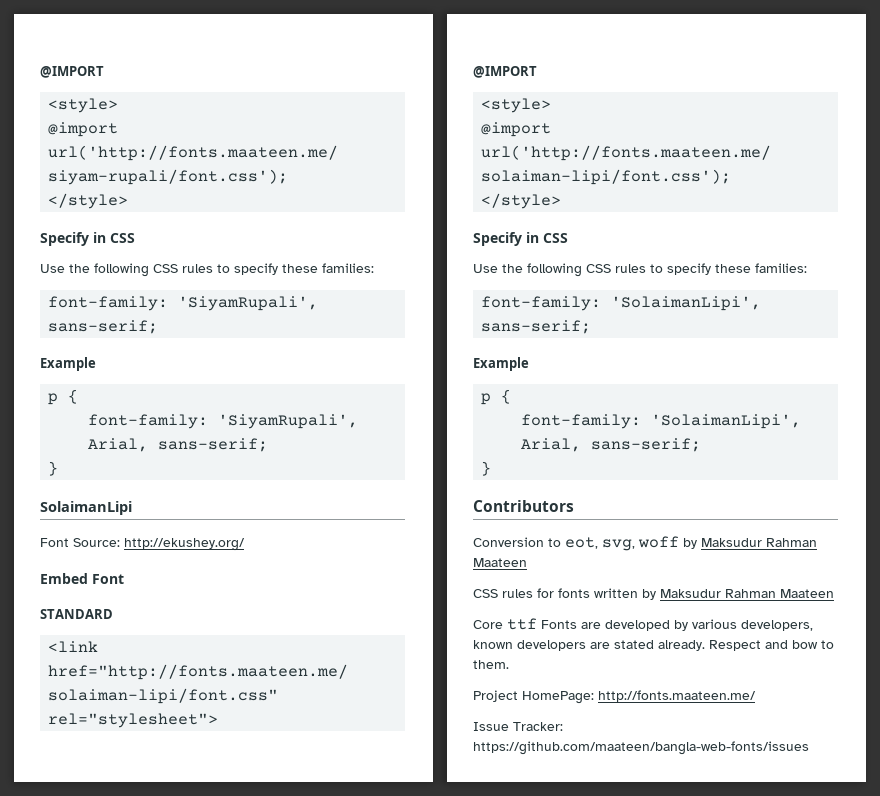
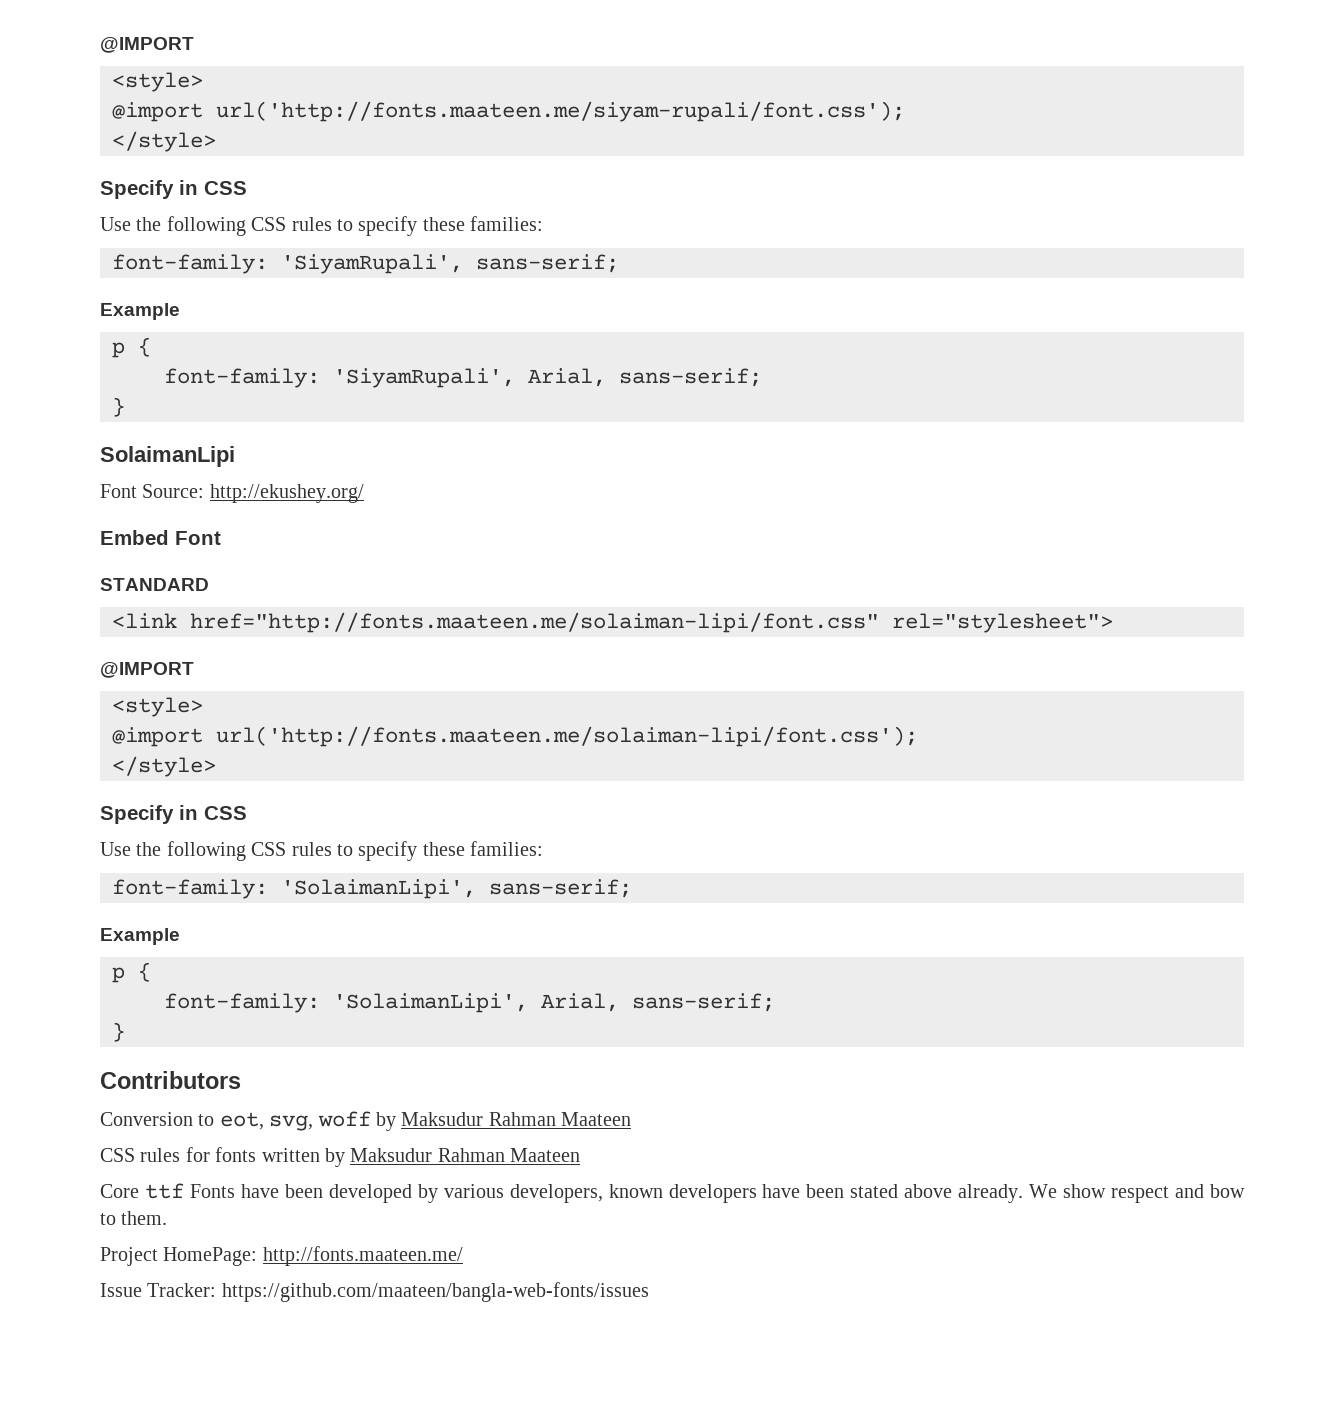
[581,622,601,629] are -> [240,1184,323,1198] have been
[590,640,761,651] are stated already. Respect -> [762,1184,1170,1203] have been stated above already. We show respect

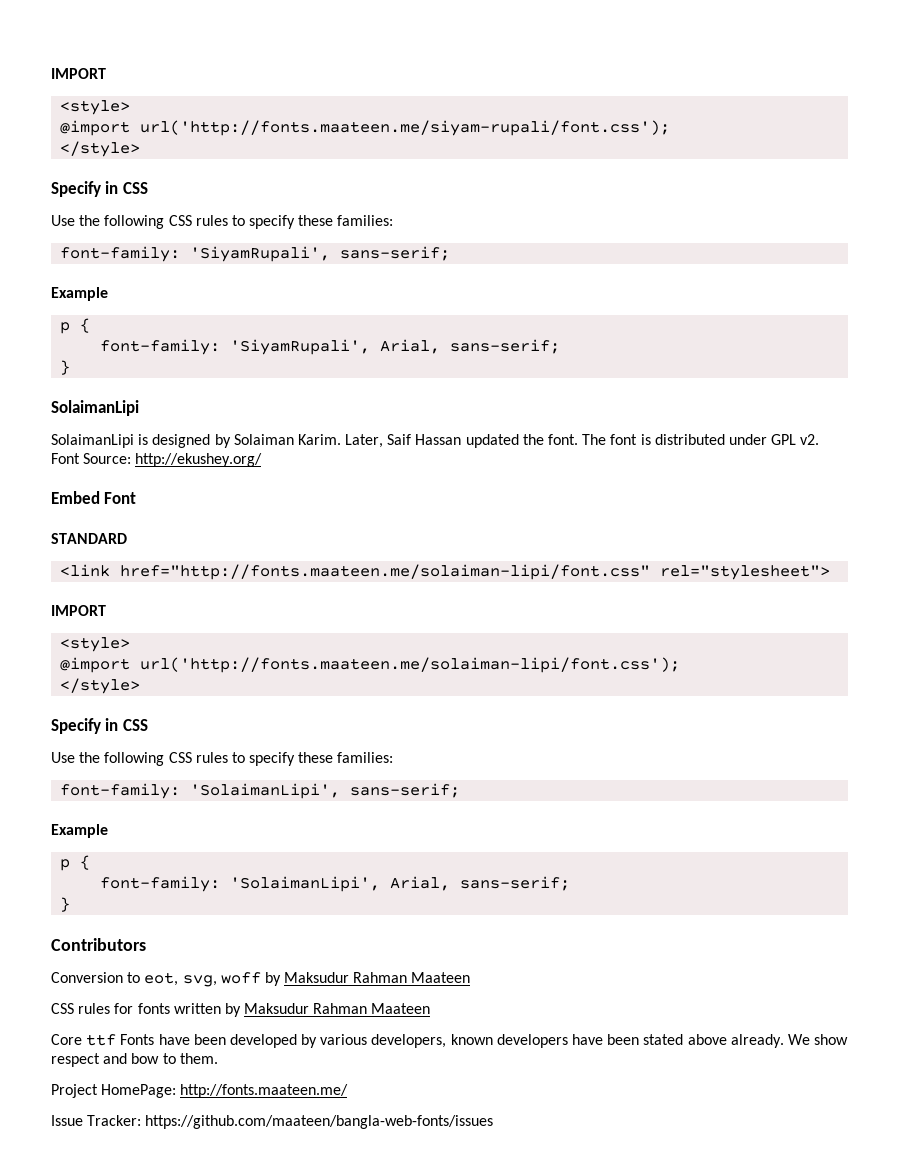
[100,37,194,53] @IMPORT -> [51,68,106,79] IMPORT
(235, 456) none -> [51,434,820,448] SolaimanLipi is designed by Solaiman Karim. Later, Saif Hassan updated the font. The font is distributed under GPL v2.
[100,662,194,678] @IMPORT -> [51,605,106,616] IMPORT

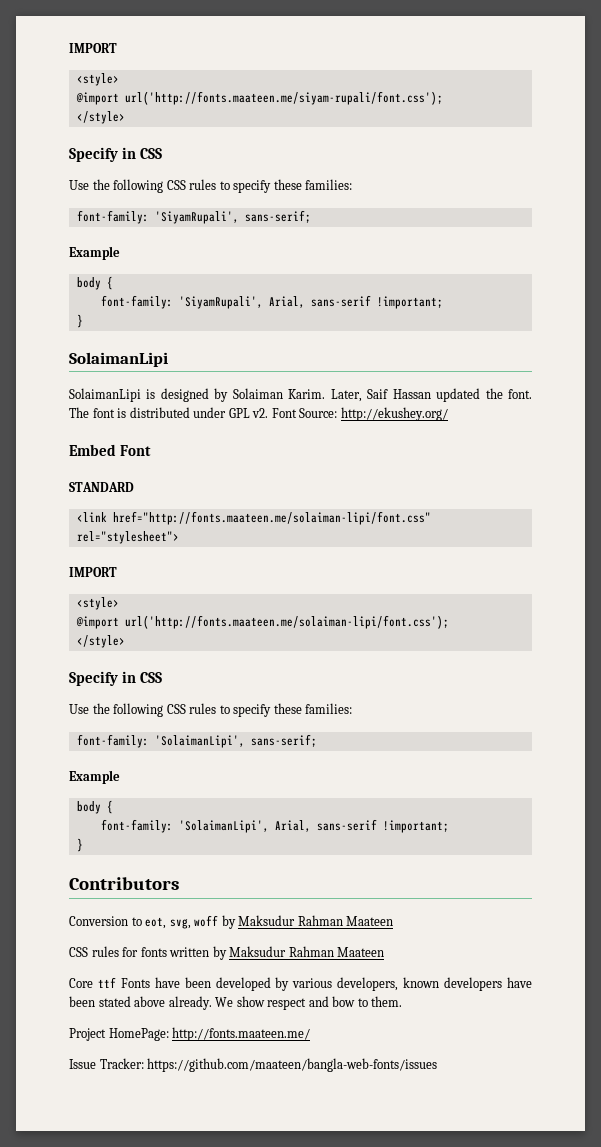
[60,322,71,334] p -> [76,277,101,290] body
[450,339,561,354] sans-serif; -> [310,295,443,309] sans-serif !important;
[60,859,71,871] p -> [76,801,101,814] body
[460,876,571,891] sans-serif; -> [316,819,449,833] sans-serif !important;

